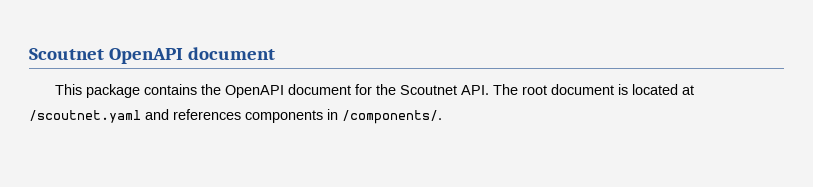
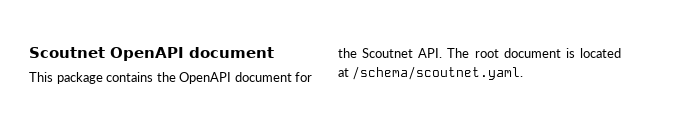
[29,109,442,124] /scoutnet.yaml and references components in /components/. -> [352,66,524,80] /schema/scoutnet.yaml.

